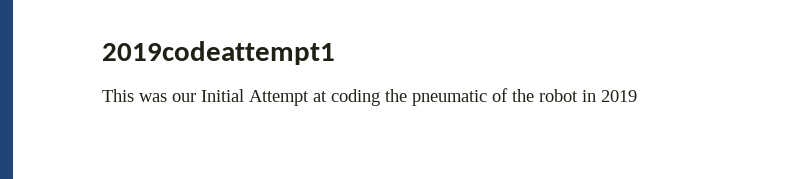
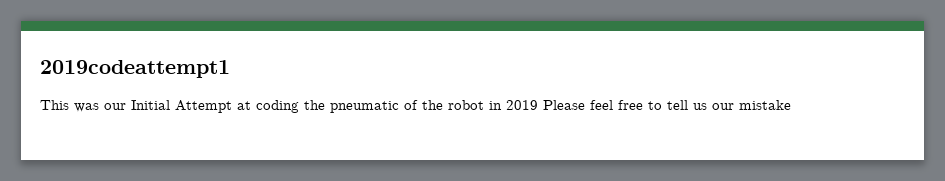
(637, 96) none -> [543,100,791,110] Please feel free to tell us our mistake

